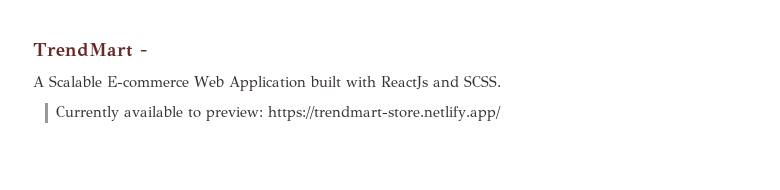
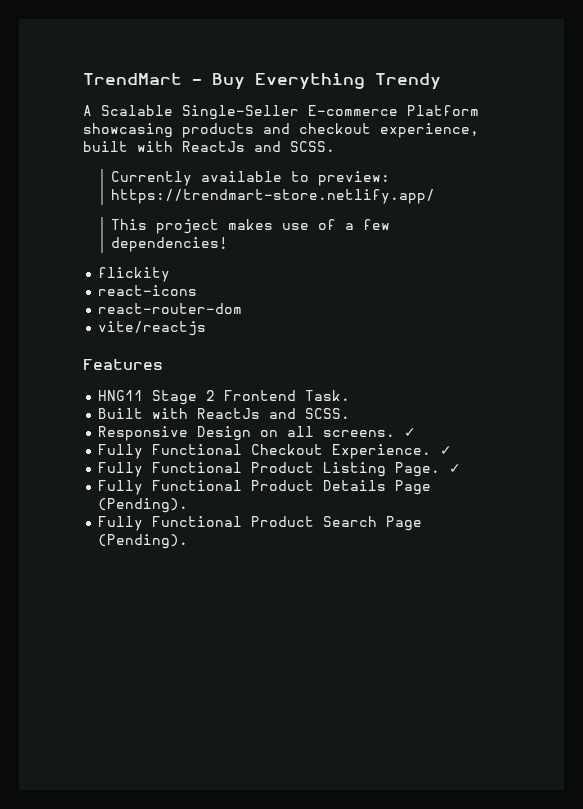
(147, 53) none -> [212,73,441,90] Buy Everything Trendy
[107,76,306,91] E-commerce Web Application -> [182,105,479,120] [83,123,479,138] Single-Seller E-commerce Platform showcasing products and checkout experience,
(501, 113) none -> [110,219,390,234] [110,237,228,252] [98,267,171,282] [98,285,198,296] [98,303,243,314] [98,321,207,336] [83,359,163,370] [98,390,351,405] [98,408,351,419] [98,426,417,441] [98,444,453,459] [98,462,462,477] [98,480,432,495] [98,498,189,513] [98,516,423,531] [98,534,189,549] // This project makes use of a few dependencies! // flickity // react-icons // react-router-dom // vite/reactjs // Features // HNG11 Stage 2 Frontend Task. // Built with ReactJs and SCSS. // Responsive Design on all screens. ✓ // Fully Functional Checkout Experience. ✓ // Fully Functional Product Listing Page. ✓ // Fully Functional Product Details Page (Pending). // Fully Functional Product Search Page (Pending).

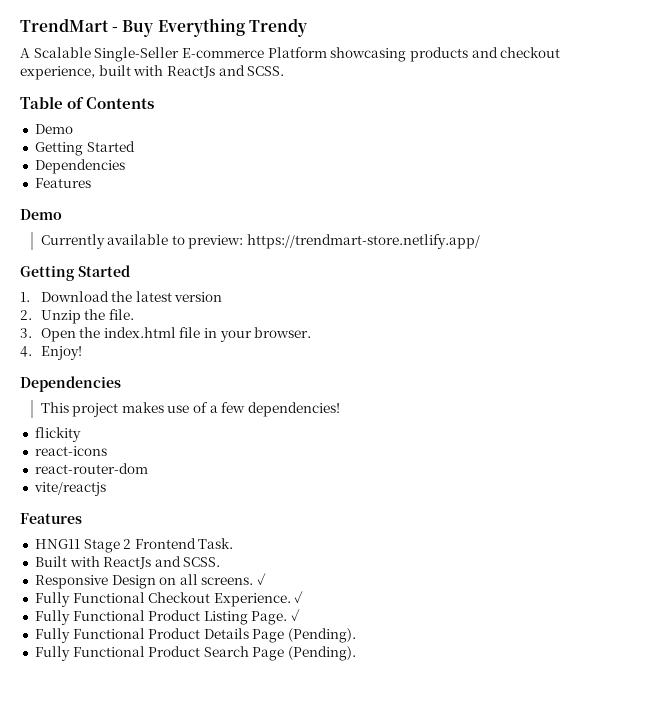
(335, 146) none -> [20,96,155,109] [34,124,73,134] [34,141,135,156] [34,159,125,174] [34,178,91,188] [20,209,62,220] // Table of Contents // Demo // Getting Started // Dependencies // Features // Demo
(435, 196) none -> [20,265,130,281] [20,291,223,302] [20,309,134,324] [20,327,312,342] [20,346,82,360] [20,376,121,392] // Getting Started // 1. Download the latest version // 2. Unzip the file. // 3. Open the index.html file in your browser. // 4. Enjoy! // Dependencies

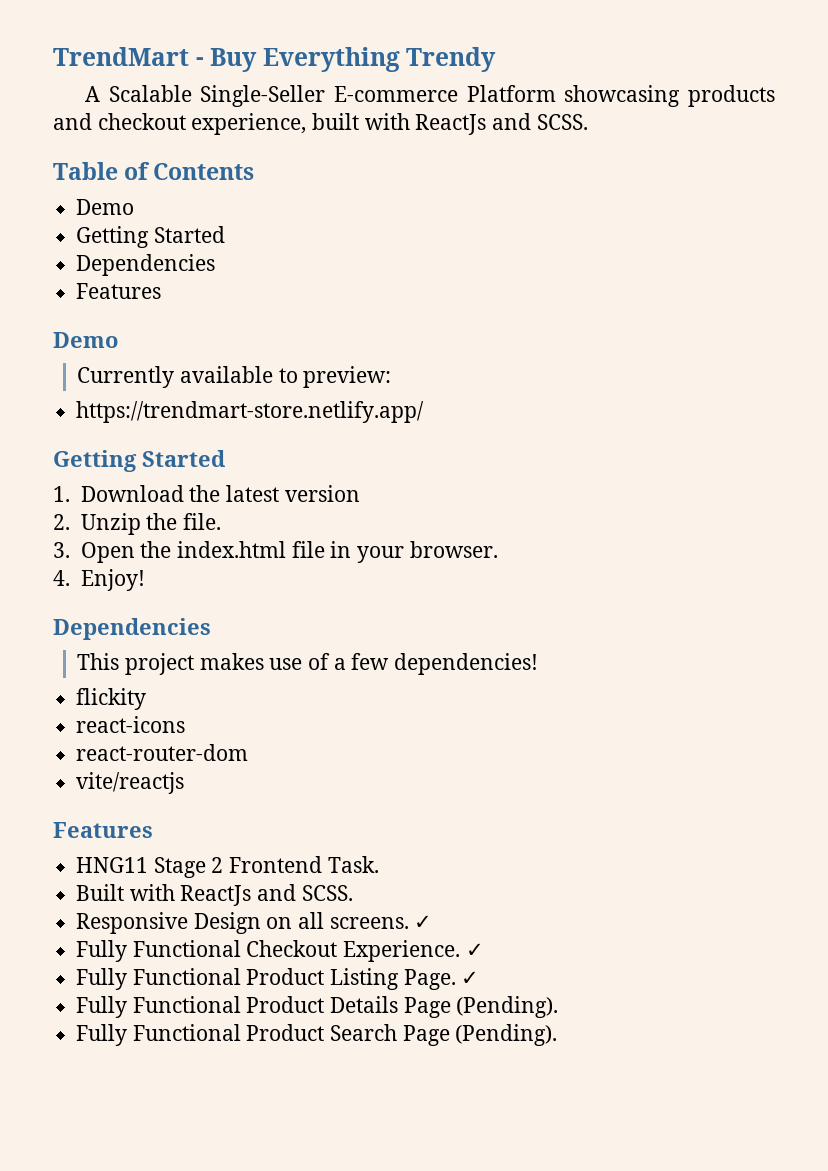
(244, 242) none -> (392, 377) //

